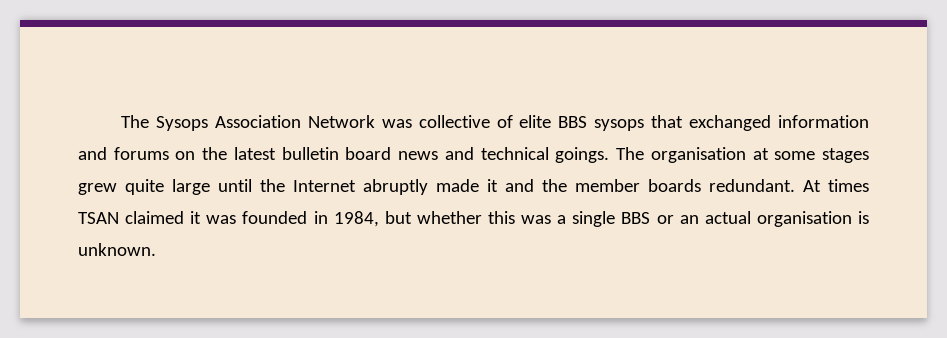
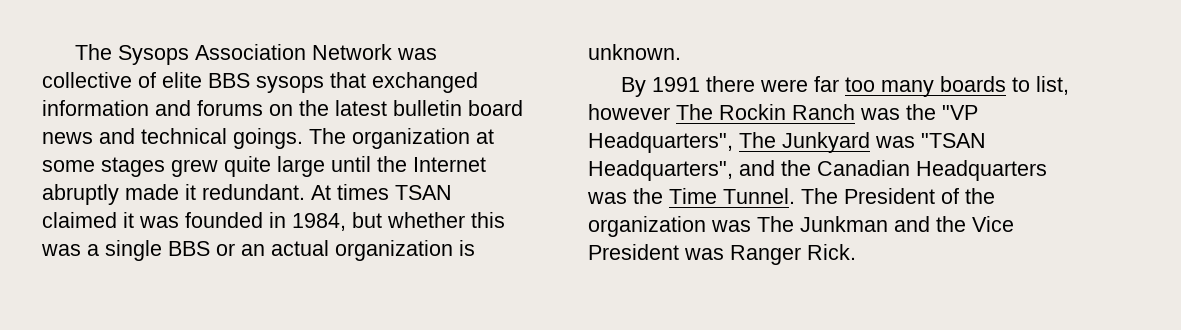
[650,147,746,163] organisation -> [352,128,470,149] organization
[505,179,701,192] and the member boards -> (196, 192) none
[756,211,852,227] organisation -> [335,240,453,261] organization
(156, 249) none -> [620,76,1069,97] [588,104,978,120] [588,132,986,153] [588,160,1047,181] [587,188,995,204] [588,216,1014,237] [588,244,856,265] // By 1991 there were far too many boards to list, however The Rockin Ranch was the "VP Headquarters", The Junkyard was "TSAN Headquarters", and the Canadian Headquarters was the Time Tunnel. The President of the organization was The Junkman and the Vice President was Ranger Rick.

